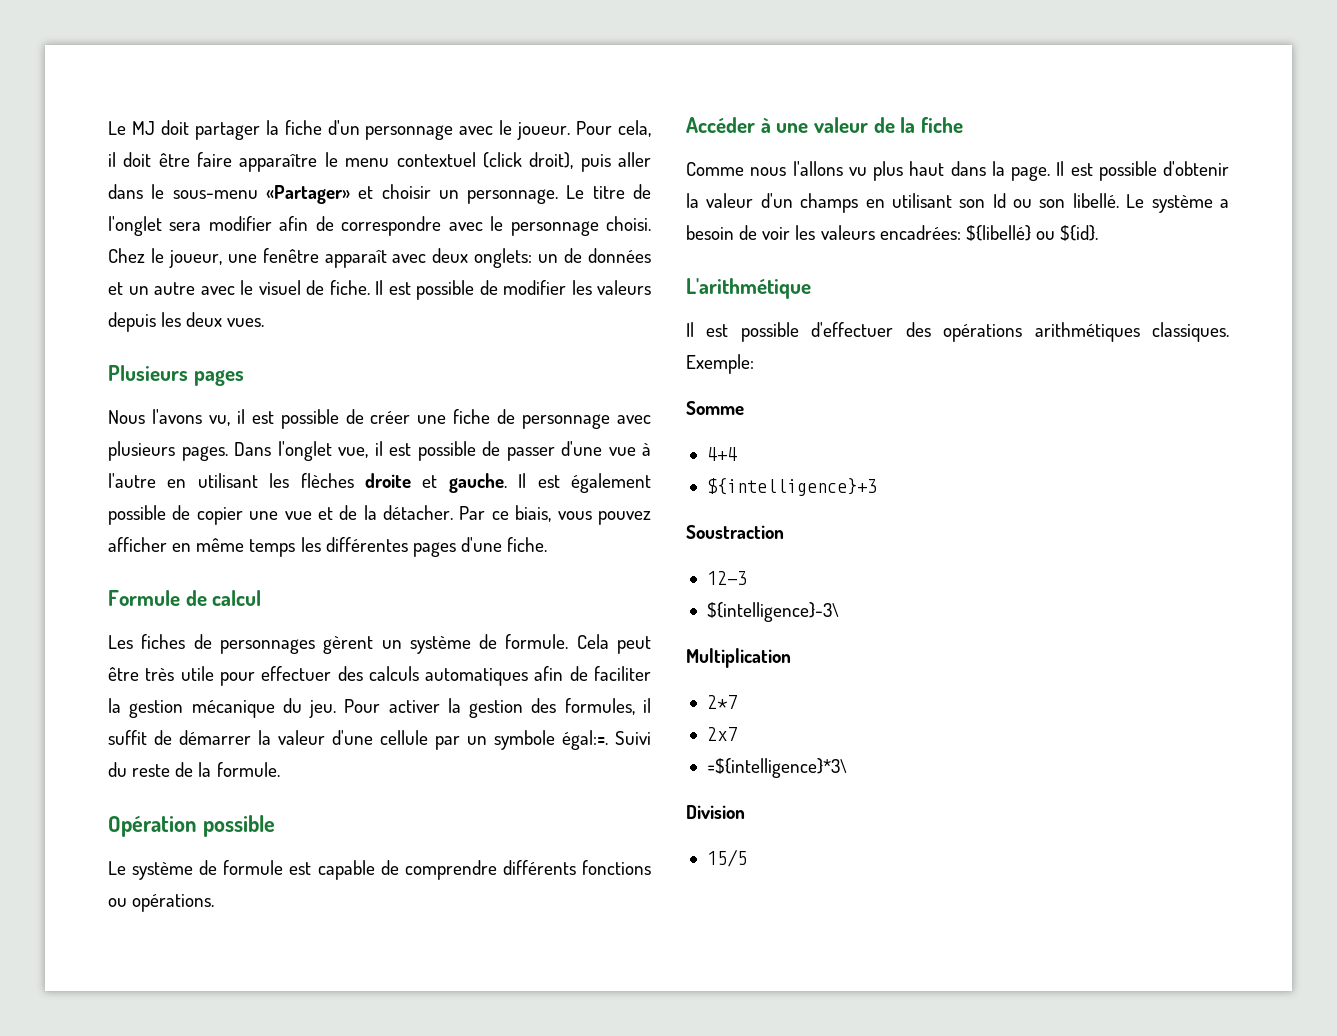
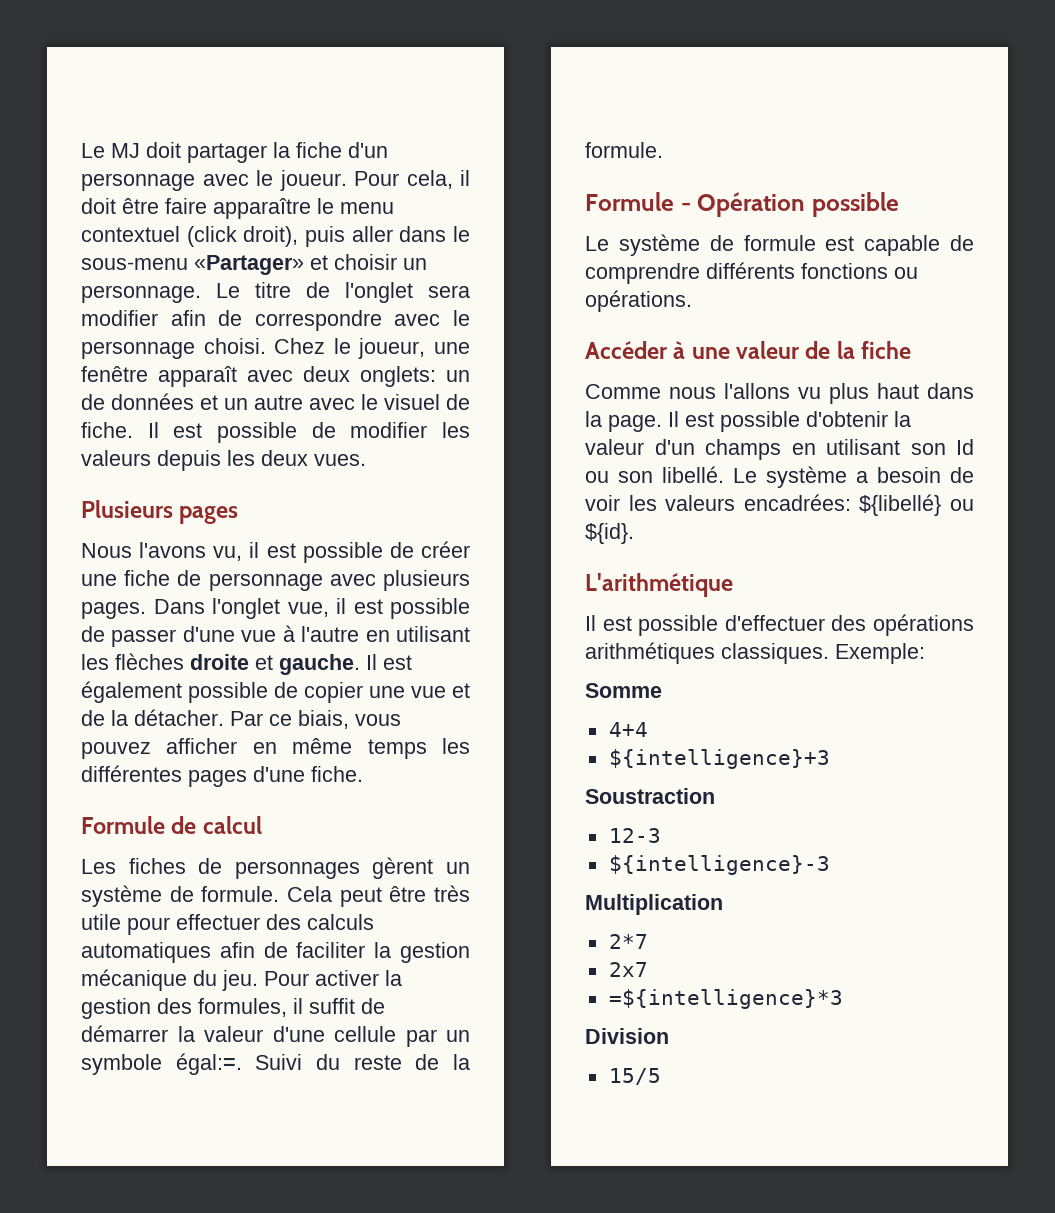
(280, 769) none -> [585,192,691,211] Formule -
[706,602,839,622] ${intelligence}-3\ -> [608,855,830,875] ${intelligence}-3
[706,758,847,778] =${intelligence}*3\ -> [608,989,843,1009] =${intelligence}*3

